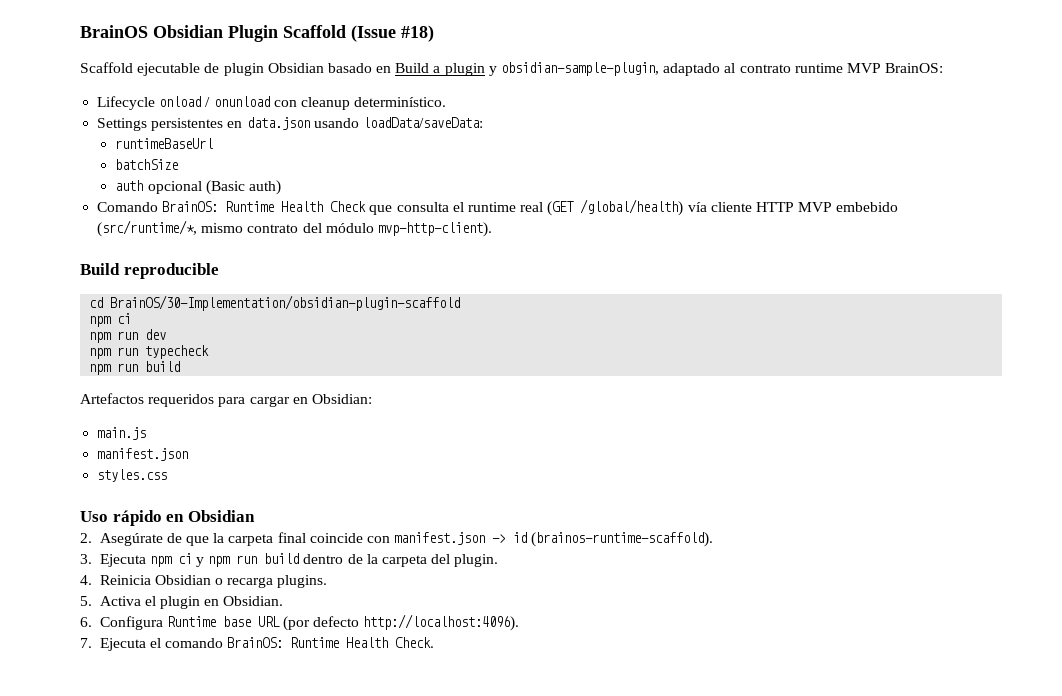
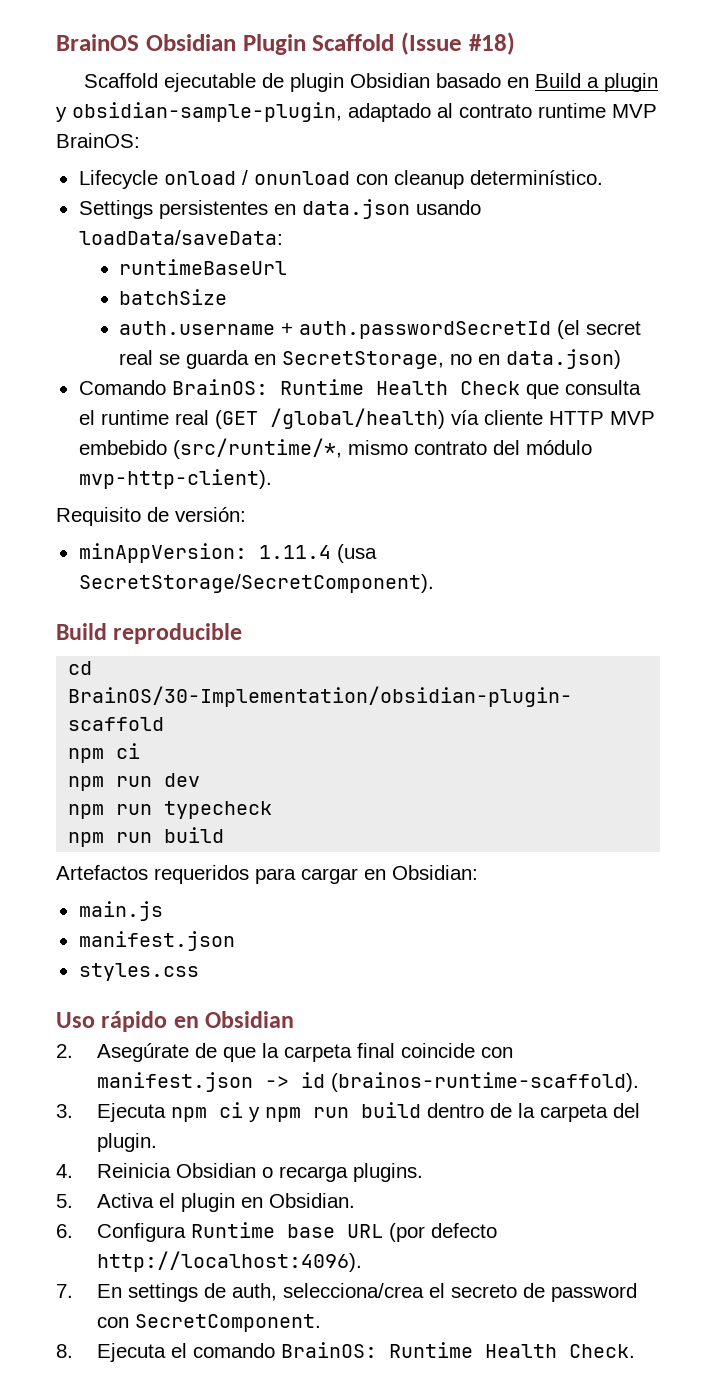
[115,180,281,195] auth opcional (Basic auth) -> [119,320,642,339] [119,349,622,369] auth.username + auth.passwordSecretId (el secret real se guarda en SecretStorage, no en data.json)
(492, 229) none -> [56,507,246,526] [78,543,377,563] [78,574,434,593] // Requisito de versión: // minAppVersion: 1.11.4 (usa SecretStorage/SecretComponent).
(92, 643) none -> [96,1283,637,1302] [96,1314,321,1332] [56,1344,73,1358] En settings de auth, selecciona/crea el secreto de password con SecretComponent. // 8.

